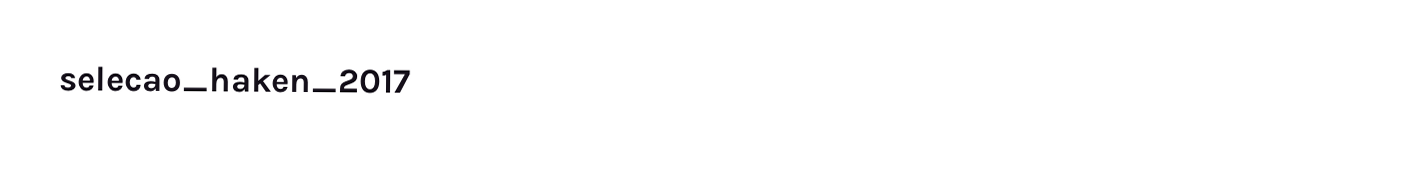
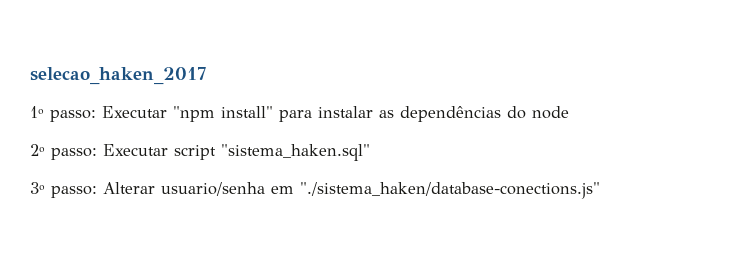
(411, 80) none -> [30,106,569,122] [30,144,370,161] [30,182,600,199] // 1º passo: Executar "npm install" para instalar as dependências do node // 2º passo: Executar script "sistema_haken.sql" // 3º passo: Alterar usuario/senha em "./sistema_haken/database-conections.js"

